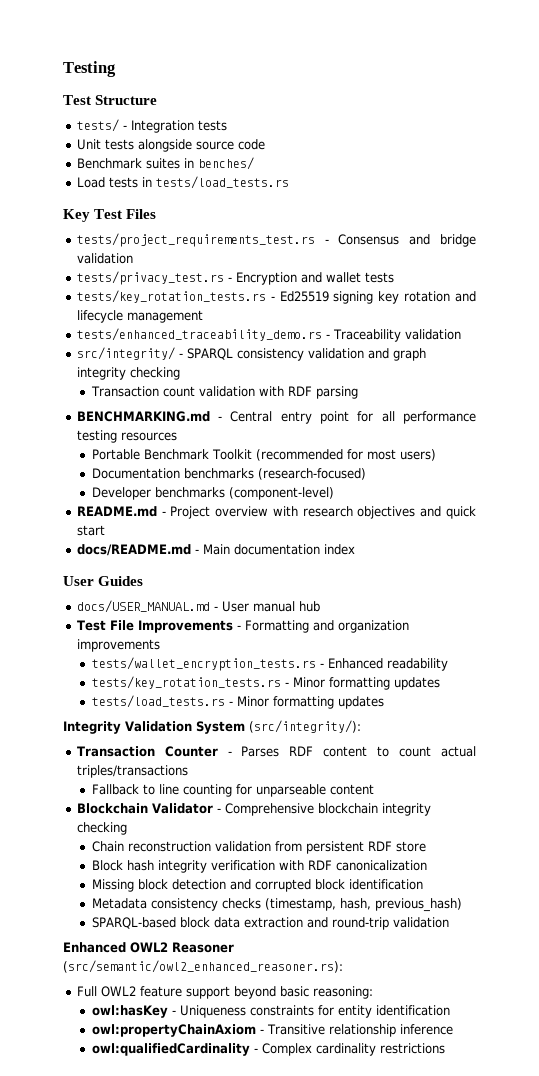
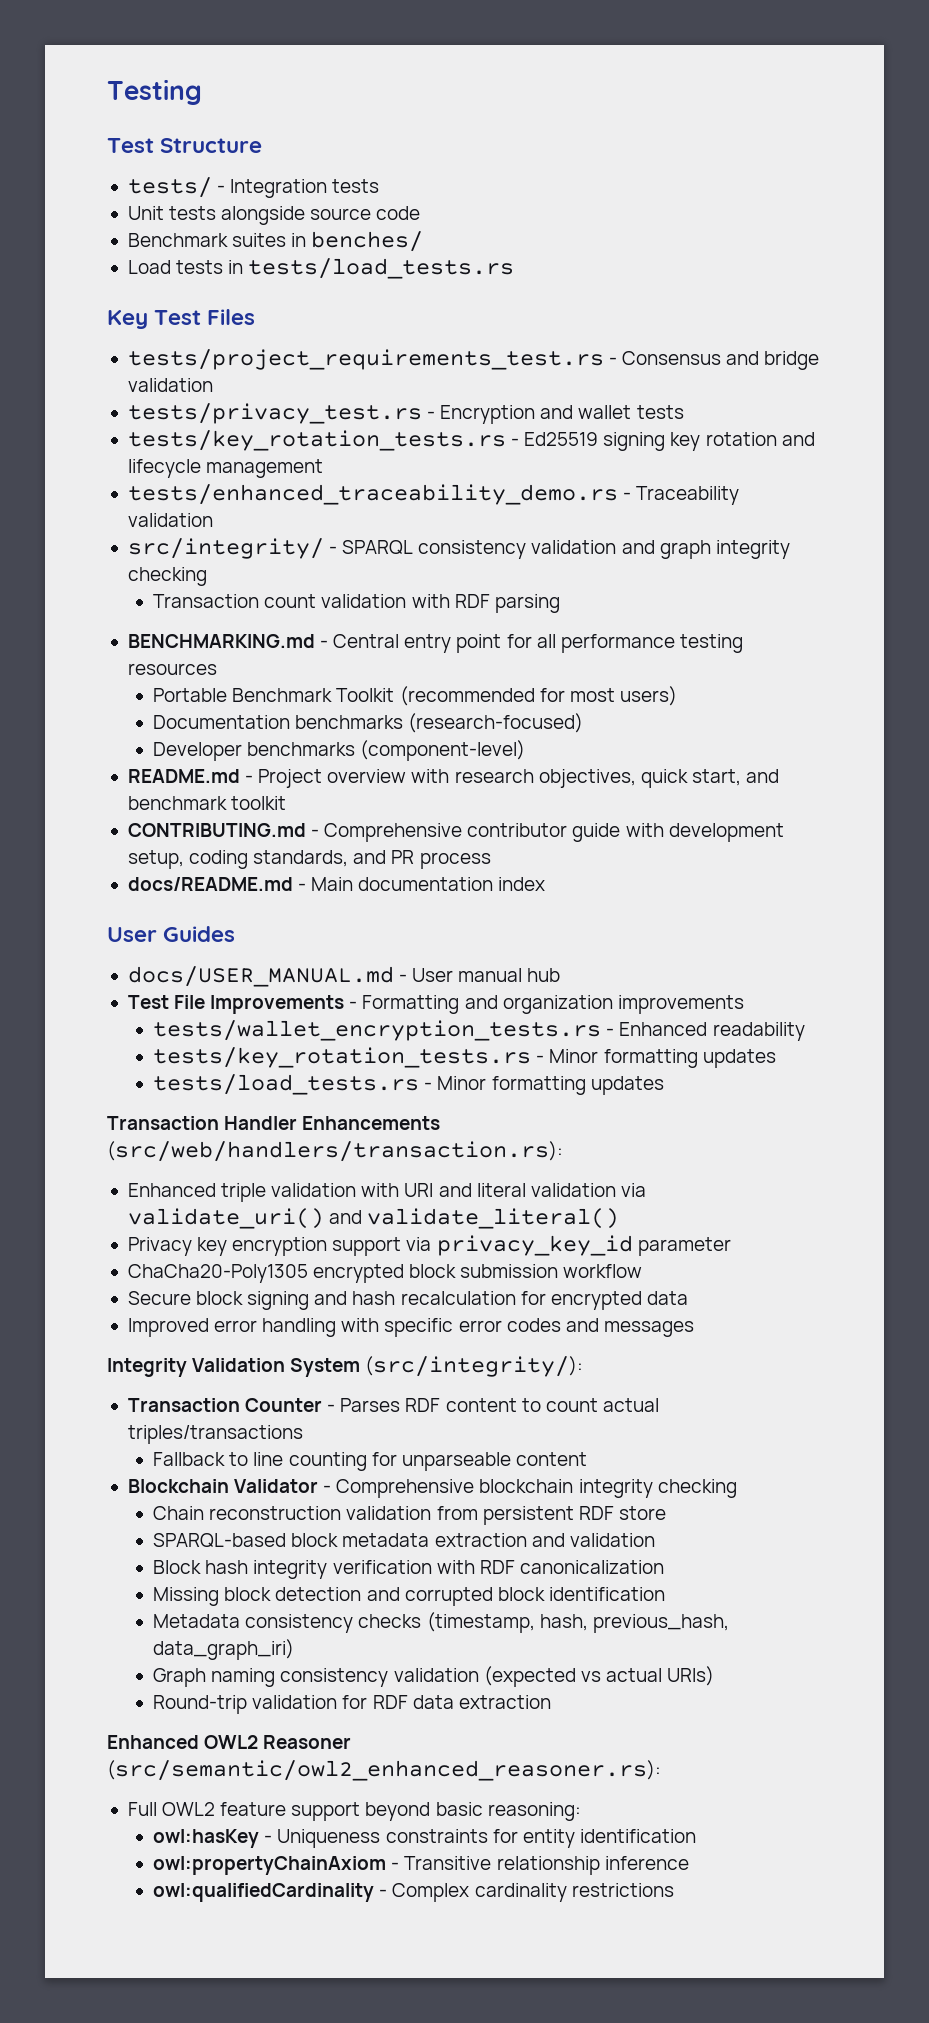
[357,506,476,519] [76,525,105,536] objectives and quick start -> [538,769,780,788] [127,796,287,810] [127,823,784,842] [127,850,491,869] objectives, quick start, and benchmark toolkit // CONTRIBUTING.md - Comprehensive contributor guide with development setup, coding standards, and PR process
(384, 702) none -> [107,1116,441,1130] [107,1141,563,1162] [127,1183,646,1202] [127,1208,620,1229] [127,1235,731,1256] [127,1264,643,1283] [127,1291,688,1310] [127,1318,694,1337] // Transaction Handler Enhancements (src/web/handlers/transaction.rs): // Enhanced triple validation with URI and literal validation via validate_uri() and validate_literal() // Privacy key encryption support via privacy_key_id parameter // ChaCha20-Poly1305 encrypted block submission workflow // Secure block signing and hash recalculation for encrypted data // Improved error handling with specific error codes and messages
(426, 846) none -> [153,1533,655,1548] // SPARQL-based block metadata extraction and validation
[374,898,462,912] [91,917,210,929] previous_hash) // SPARQL-based block -> [592,1614,729,1633] [153,1639,295,1660] [153,1666,715,1687] [153,1695,408,1714] previous_hash, data_graph_iri) // Graph naming consistency validation (expected vs actual URIs) // Round-trip validation for RDF
[306,917,449,930] and round-trip validation -> (551, 1702) none

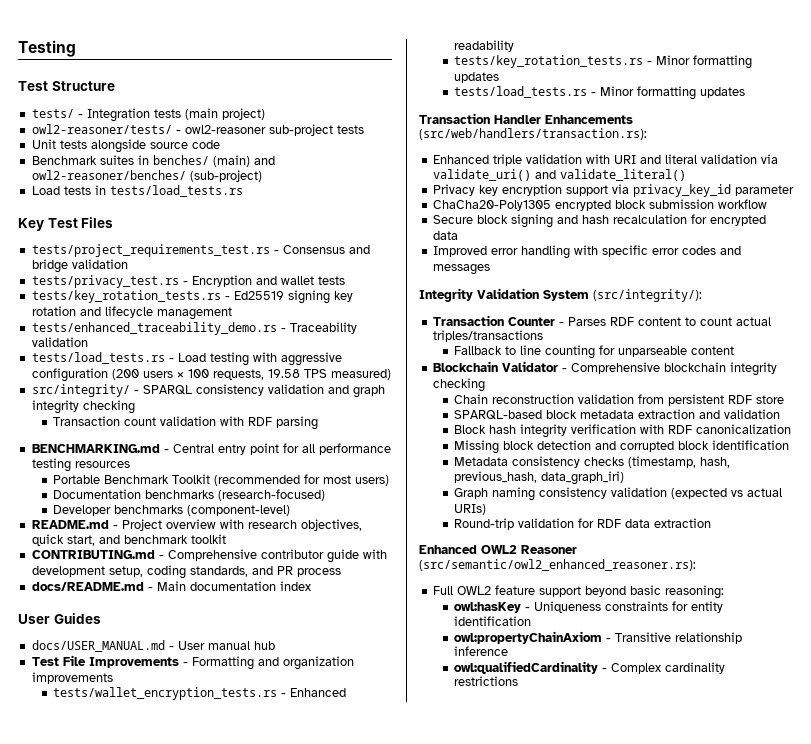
(380, 186) none -> [184,108,265,120] [31,124,364,136] (main project) // owl2-reasoner/tests/ - owl2-reasoner sub-project tests
(424, 241) none -> [212,155,275,167] [31,170,262,182] (main) and owl2-reasoner/benches/ (sub-project)
(213, 520) none -> [31,352,342,366] [31,368,391,382] // tests/load_tests.rs - Load testing with aggressive configuration (200 users × 100 requests, 19.58 TPS measured)

